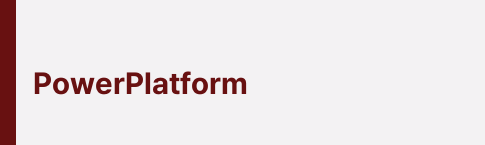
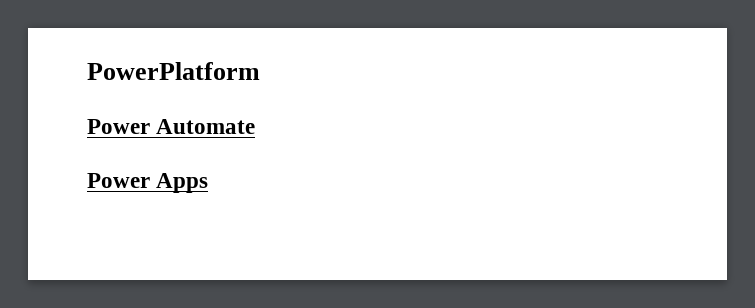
(248, 83) none -> [87,119,256,134] [87,173,209,193] // Power Automate // Power Apps

